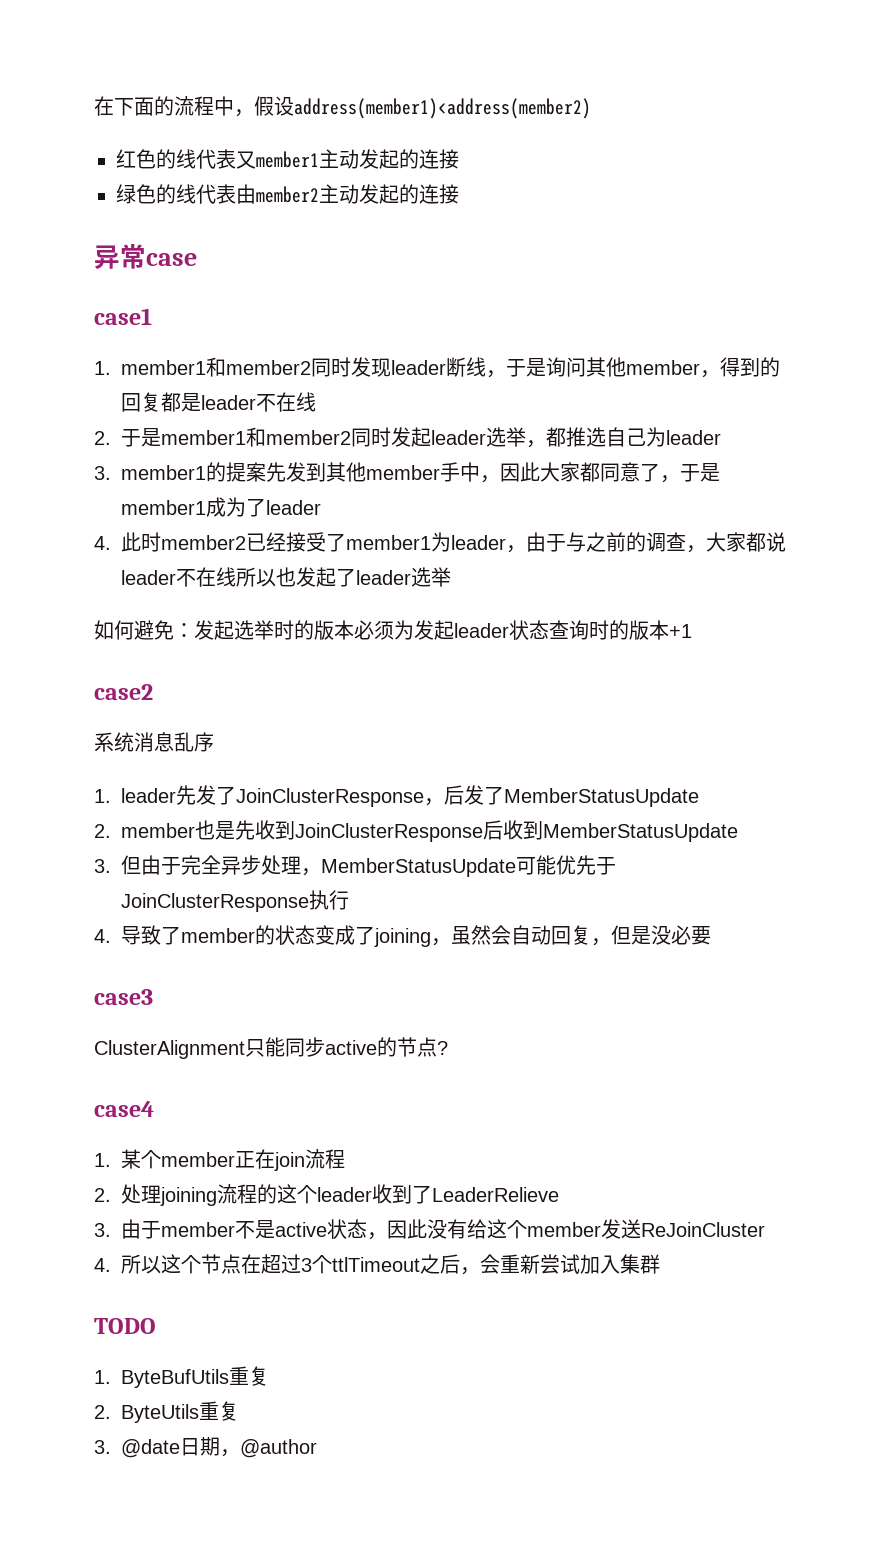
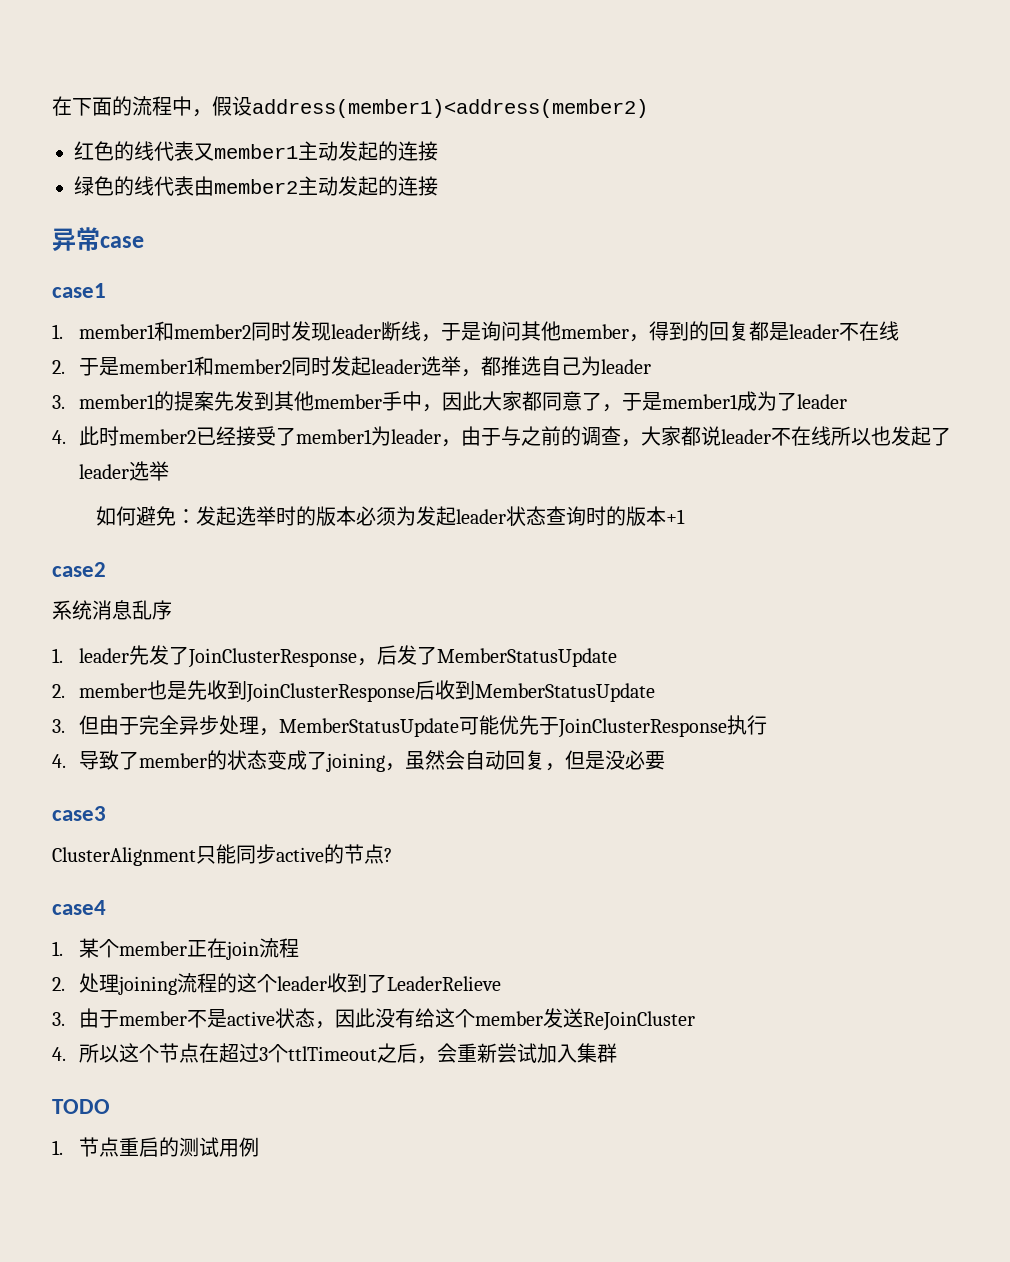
[121,1366,269,1388] [94,1401,239,1423] [94,1437,317,1458] ByteBufUtils重复 // 2. ByteUtils重复 // 3. @date日期，@author -> [78,1137,259,1157] 节点重启的测试用例

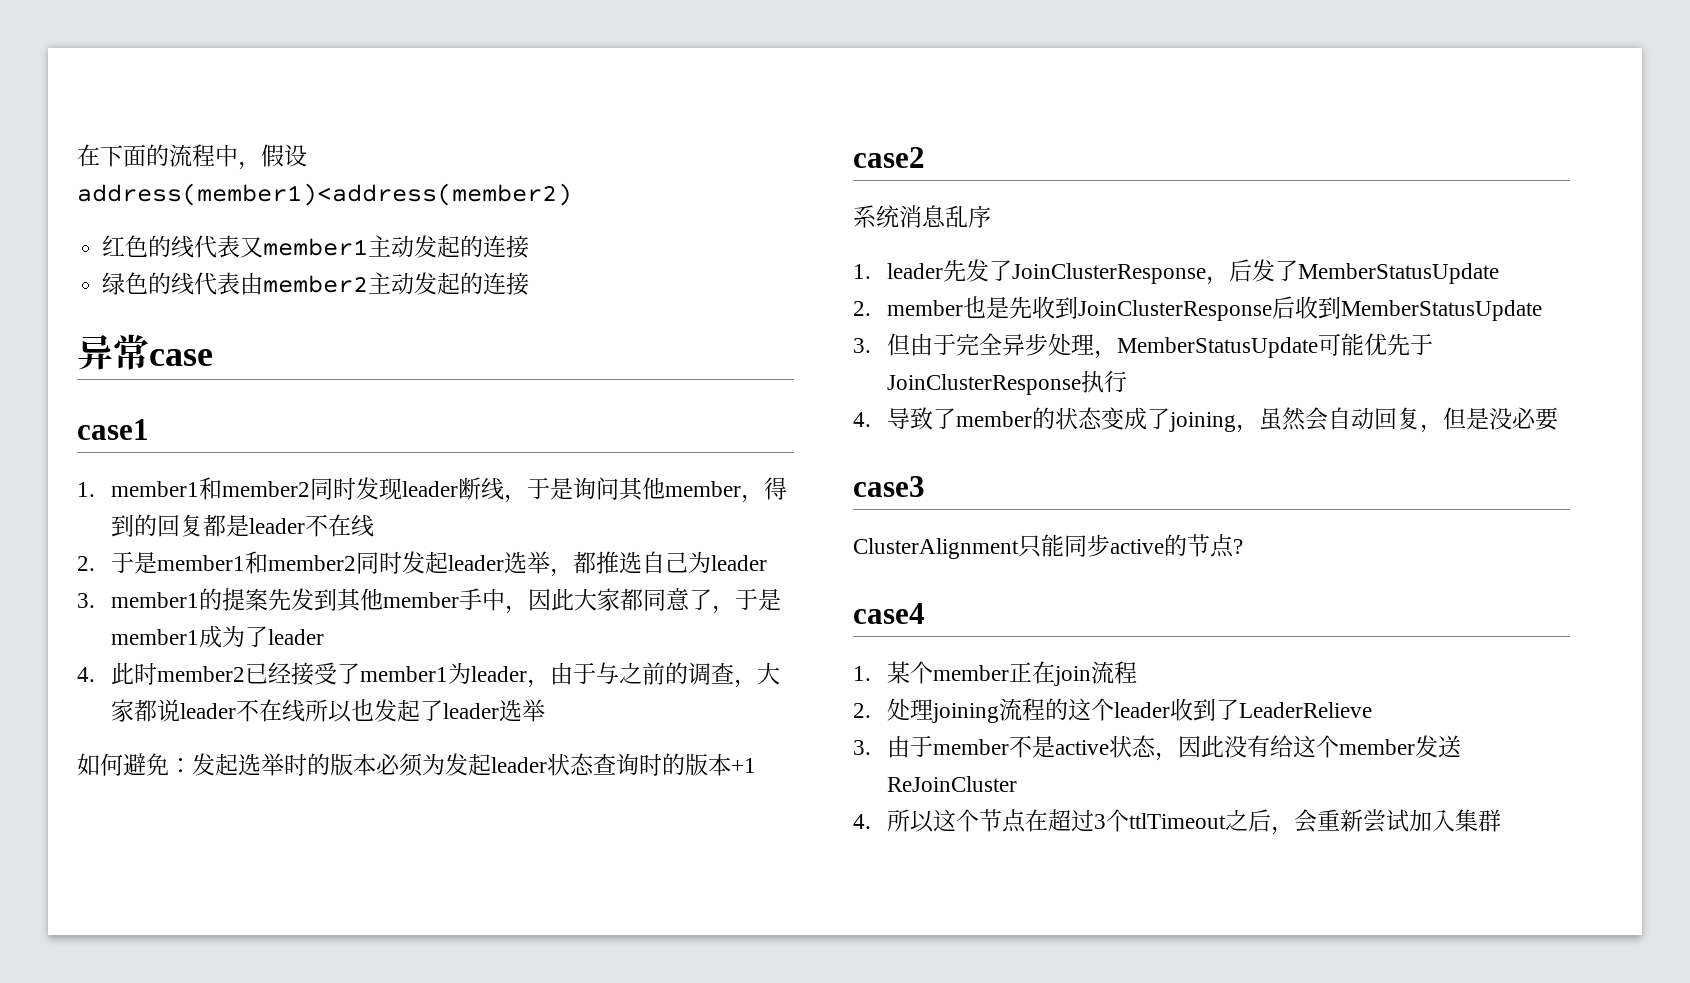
[52,1099,110,1114] [52,1137,259,1157] // TODO // 1.节点重启的测试用例 -> (1501, 820) none

